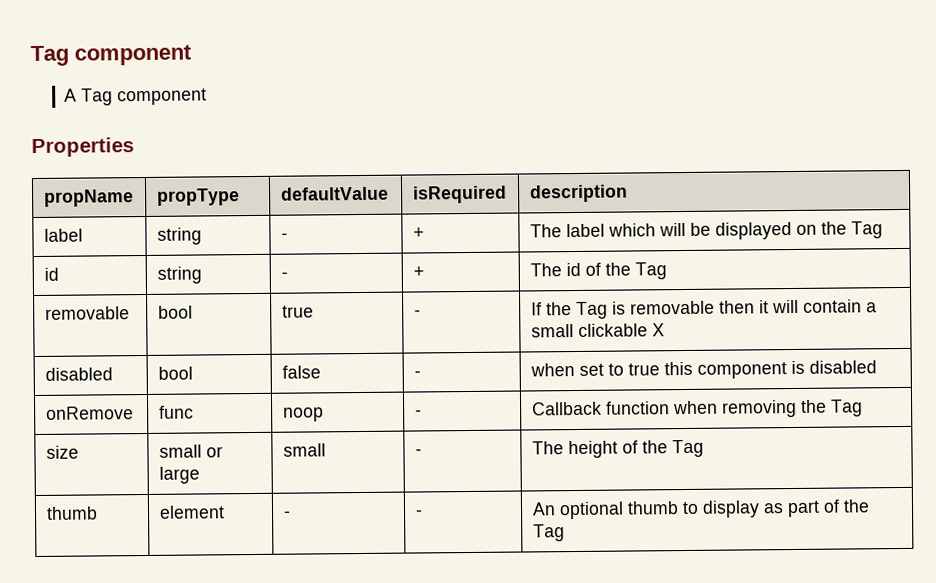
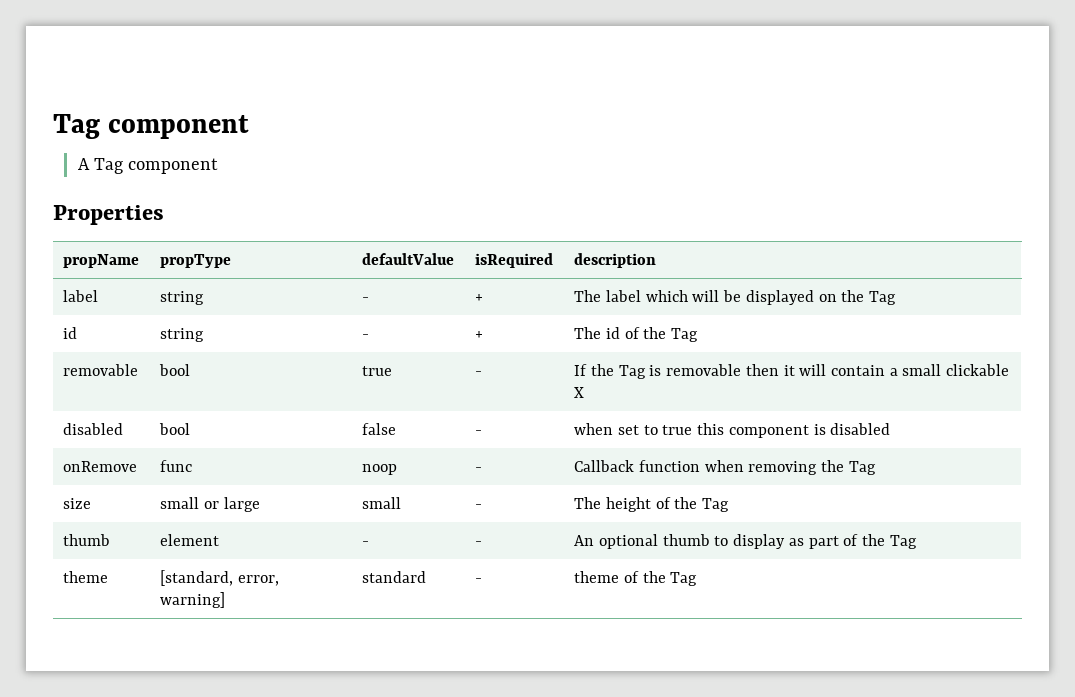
(565, 533) none -> [63,571,109,583] [160,570,279,586] [160,592,226,608] [362,571,427,583] [475,578,483,583] [574,571,698,586] // theme | [standard, error, warning] | standard | - | theme of the Tag

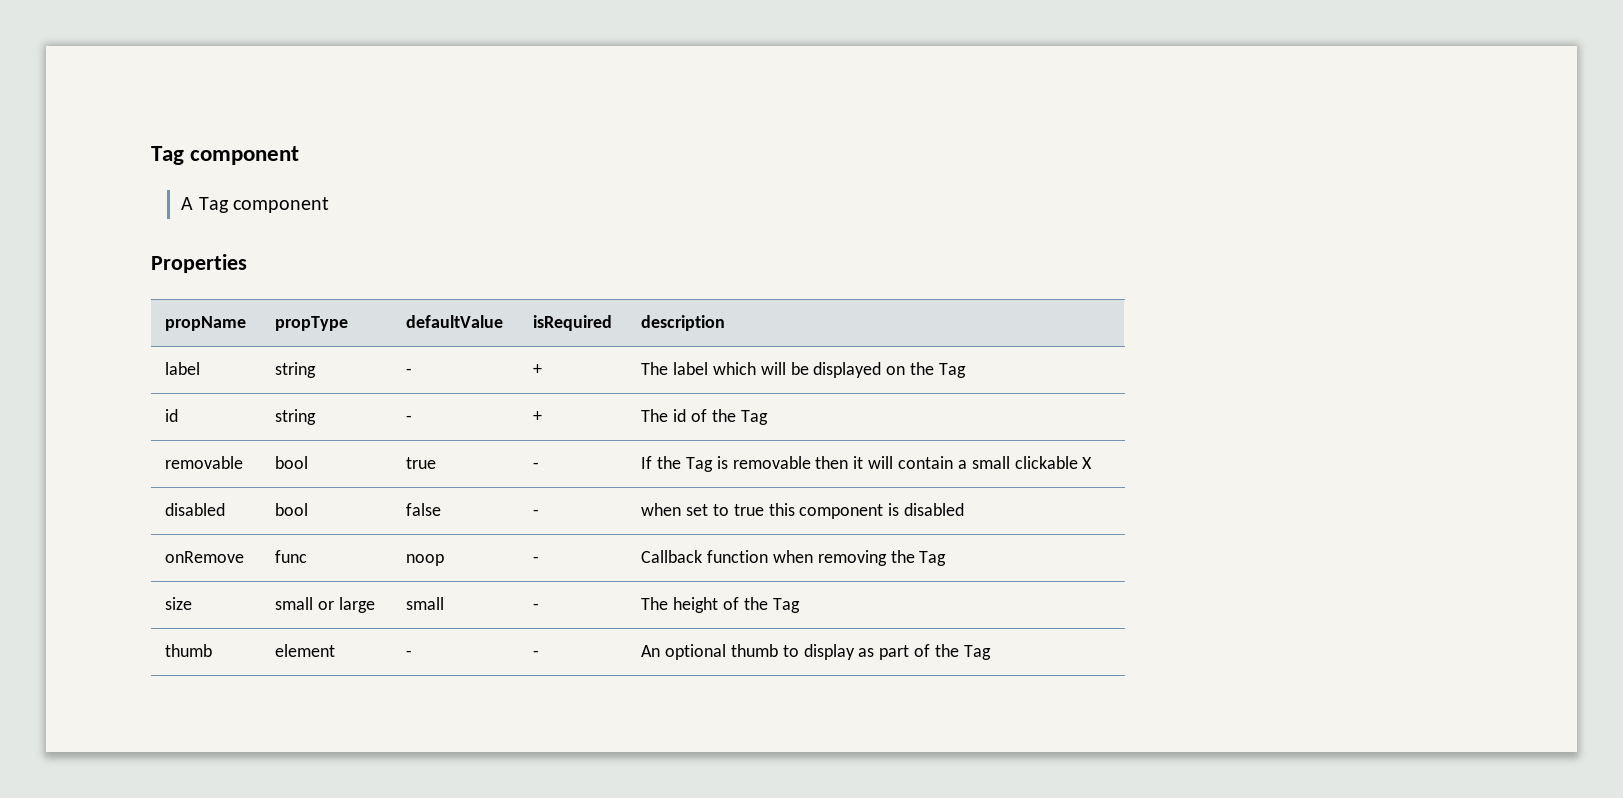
[63,571,109,583] [160,570,279,586] [160,592,226,608] [362,571,427,583] [475,578,483,583] [574,571,698,586] // theme | [standard, error, warning] | standard | - | theme of the Tag -> (991, 652) none

